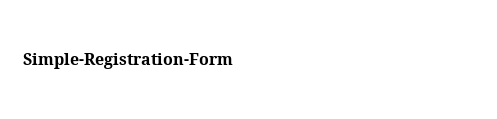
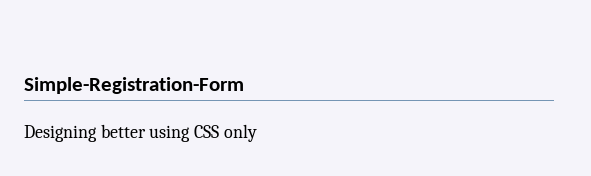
(233, 61) none -> [24,124,257,142] // Designing better using CSS only

